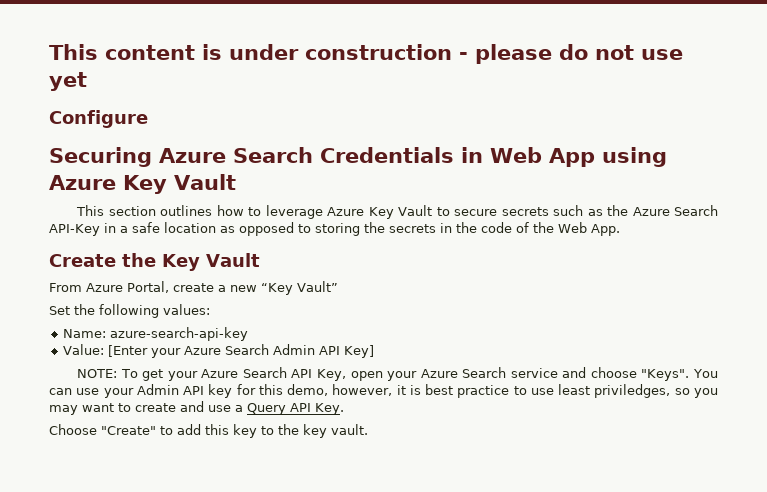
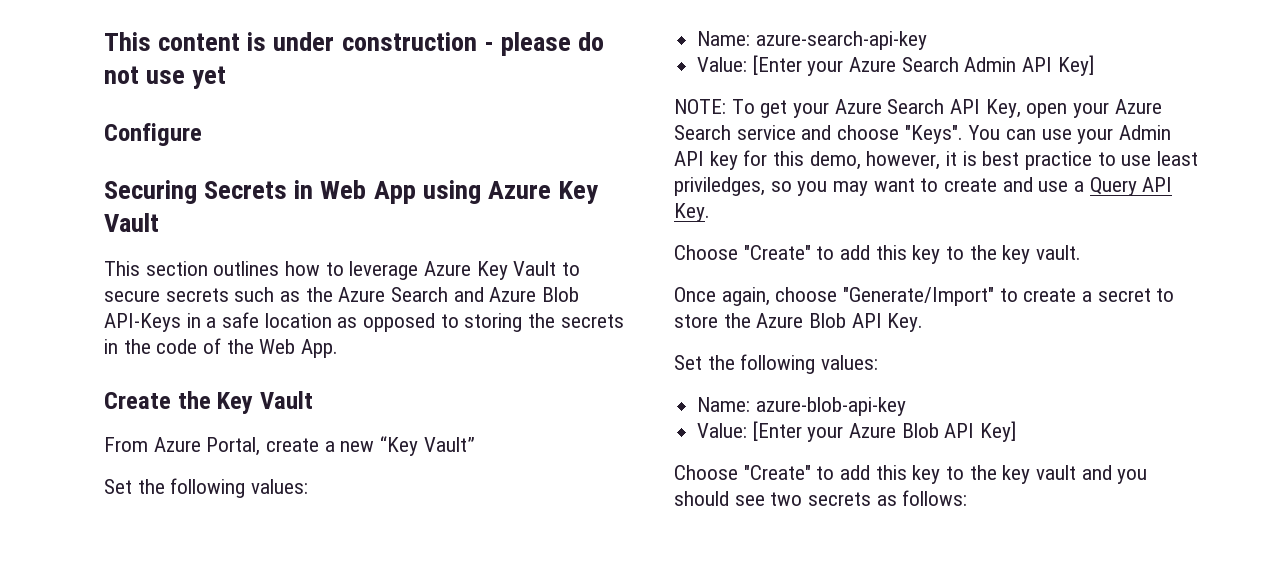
[159,147,454,163] Azure Search Credentials -> [204,181,288,199] Secrets
[49,224,100,236] API-Key -> [453,287,580,302] [104,313,181,332] and Azure Blob API-Keys
(368, 429) none -> [674,287,1175,306] [674,313,924,332] [674,354,879,374] [697,397,906,416] [697,421,1017,442] [674,465,1148,484] [674,490,968,506] // Once again, choose "Generate/Import" to create a secret to store the Azure Blob API Key. // Set the following values: // Name: azure-blob-api-key // Value: [Enter your Azure Blob API Key] // Choose "Create" to add this key to the key vault and you should see two secrets as follows:

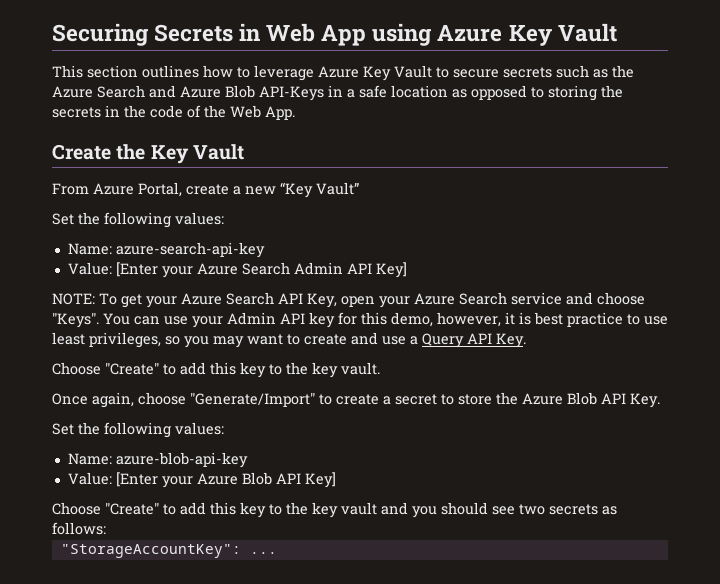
[104,32,605,56] [104,66,227,89] [104,123,202,146] This content is under construction - please do not use yet // Configure // -> (52, 34) none
[674,177,765,196] priviledges, -> [89,332,161,348] privileges,
(968, 498) none -> [60,544,277,558] // "StorageAccountKey": ...

